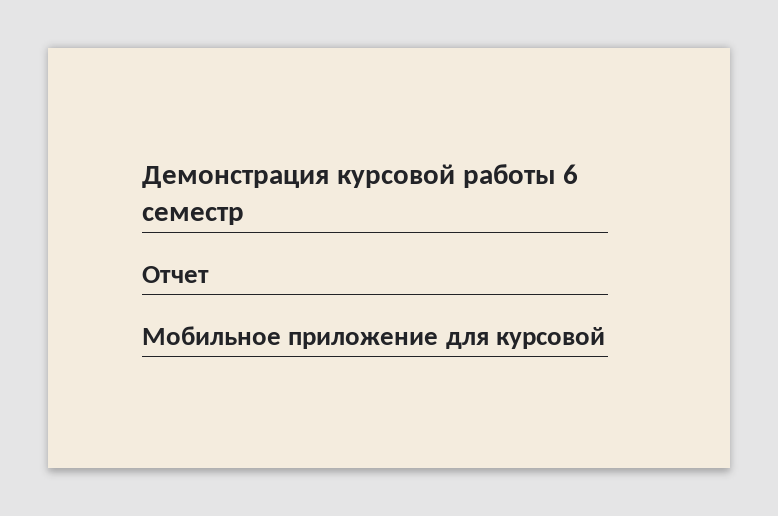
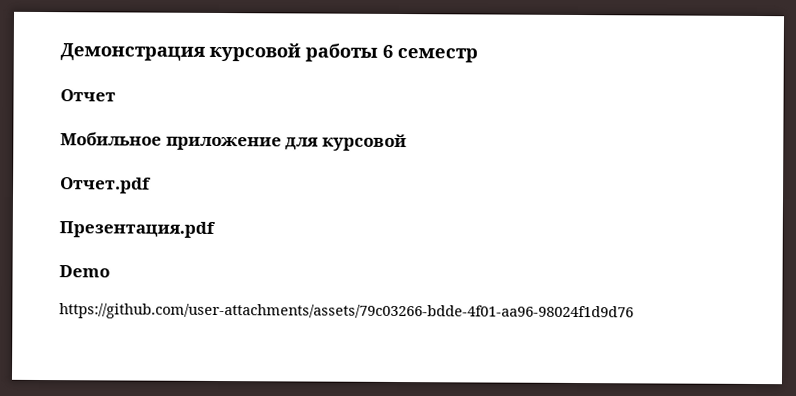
(605, 338) none -> [60,177,152,194] [59,221,216,238] [59,265,110,278] [59,303,634,322] // Отчет.pdf // Презентация.pdf // Demo // https://github.com/user-attachments/assets/79c03266-bdde-4f01-aa96-98024f1d9d76

